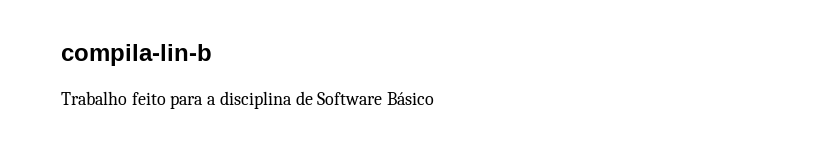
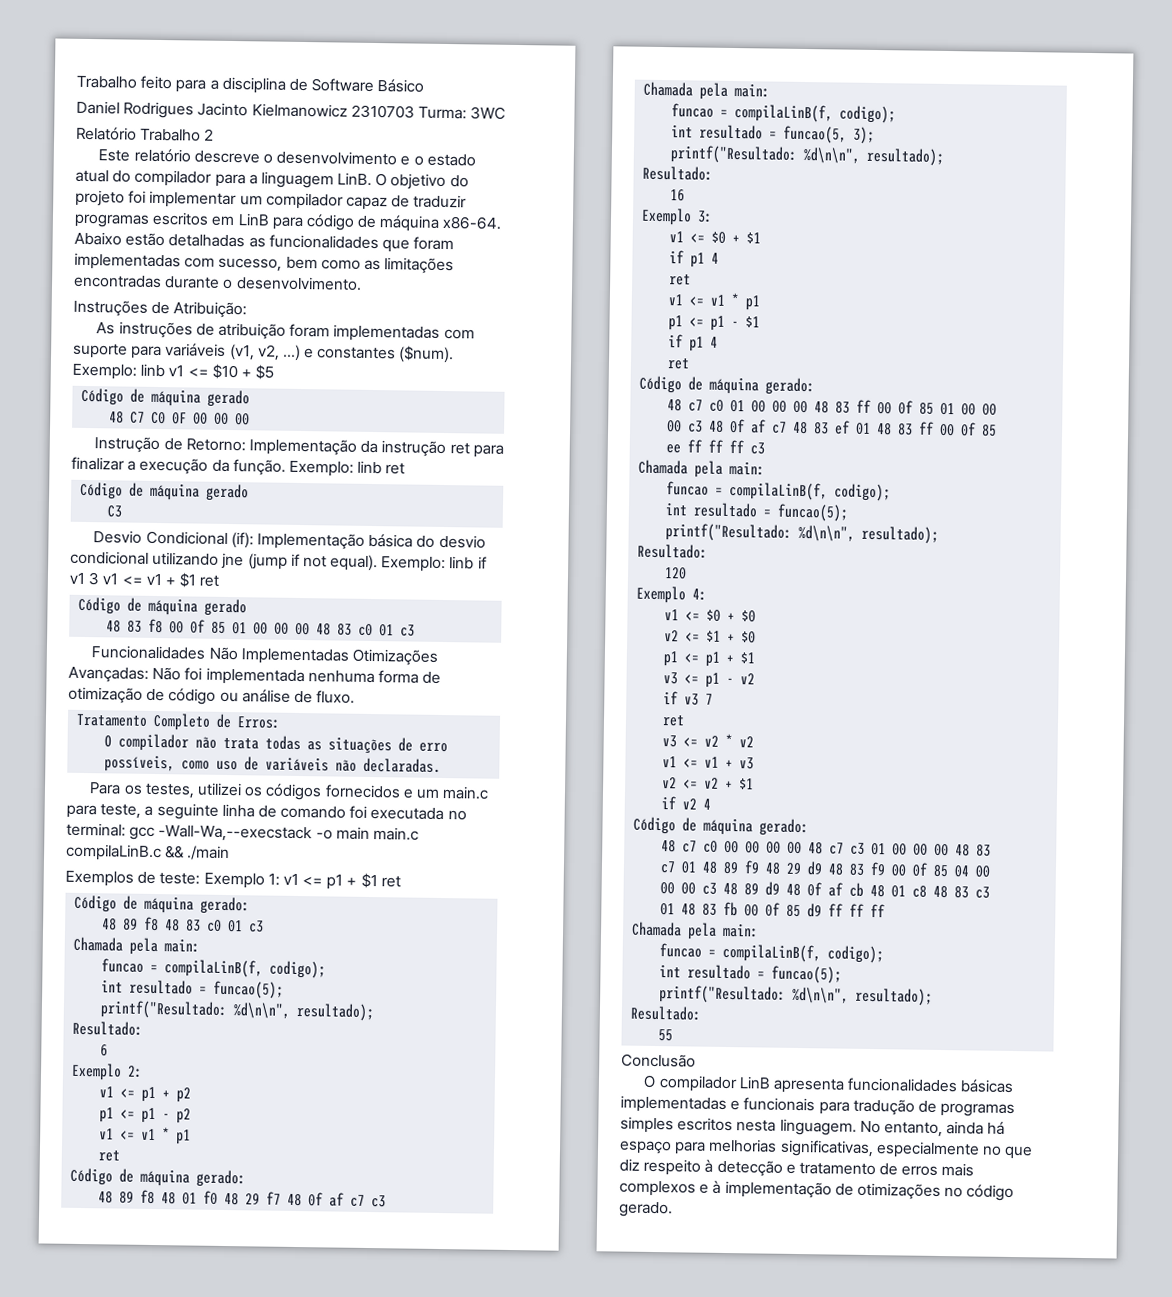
[61,44,212,66] compila-lin-b // -> (76, 82) none
(435, 98) none -> [76,100,507,120] [76,126,215,142] [98,148,476,167] [75,169,469,191] [75,189,468,211] [74,211,503,232] [74,231,455,253] [74,252,455,275] [73,274,362,291] [73,299,248,319] [96,321,475,342] [73,342,455,364] [72,363,275,380] [81,387,251,408] [109,411,251,426] [94,436,504,458] [71,456,406,477] [80,481,250,502] [107,505,123,518] [93,530,486,550] [70,550,487,573] [69,572,220,588] [78,596,248,617] [106,618,416,637] [91,645,438,666] [68,666,442,686] [68,686,356,705] [76,712,282,731] [104,733,449,755] [104,755,442,773] [89,782,490,801] [66,803,467,821] [66,822,419,843] [65,843,231,862] [65,870,401,890] [74,894,251,915] [102,916,265,933] [73,936,201,956] [101,958,327,979] [101,979,285,999] [100,1000,376,1022] [72,1020,144,1036] [100,1044,109,1057] [71,1062,144,1081] [99,1086,192,1103] [99,1107,192,1124] [99,1127,192,1145] [98,1150,121,1162] [70,1167,247,1188] [98,1189,387,1208] [643,81,771,100] [671,103,897,124] [671,124,876,144] [670,145,946,166] [642,165,714,181] [670,189,686,202] [641,207,714,226] [669,231,762,244] [669,250,720,268] [669,274,692,286] [668,293,761,311] [668,315,761,331] [668,334,719,352] [667,358,691,370] [639,375,816,396] [667,399,998,416] [667,418,998,437] [666,439,766,455] [638,459,766,478] [666,481,892,502] [665,502,850,522] [665,523,940,544] [637,543,709,559] [664,567,688,580] [636,585,708,604] [664,609,757,623] [664,630,757,644] [663,651,756,667] [663,672,756,688] [663,691,714,706] [662,715,686,727] [662,733,755,748] [662,756,755,770] [662,777,755,790] [661,796,712,810] [633,816,810,837] [661,840,992,857] [660,860,992,878] [660,881,991,899] [660,901,886,918] [631,921,760,940] [659,943,885,964] [659,964,843,984] [659,985,934,1006] [630,1005,703,1021] [658,1029,674,1042] [621,1053,696,1068] [643,1074,1015,1094] [620,1095,1016,1118] [620,1116,1006,1138] [619,1138,1034,1160] [619,1158,975,1177] [619,1180,1015,1202] [619,1201,673,1218] // Daniel Rodrigues Jacinto Kielmanowicz 2310703 Turma: 3WC // Relatório Trabalho 2 // Este relatório descreve o desenvolvimento e o estado atual do compilador para a linguagem LinB. O objetivo do projeto foi implementar um compilador capaz de traduzir programas escritos em LinB para código de máquina x86-64. Abaixo estão detalhadas as funcionalidades que foram implementadas com sucesso, bem como as limitações encontradas durante o desenvolvimento. // Instruções de Atribuição: // As instruções de atribuição foram implementadas com suporte para variáveis (v1, v2, ...) e constantes ($num). Exemplo: linb v1 <= $10 + $5 // Código de máquina gerado // 48 C7 C0 0F 00 00 00 // Instrução de Retorno: Implementação da instrução ret para finalizar a execução da função. Exemplo: linb ret // Código de máquina gerado // C3 // Desvio Condicional (if): Implementação básica do desvio condicional utilizando jne (jump if not equal). Exemplo: linb if v1 3 v1 <= v1 + $1 ret // Código de máquina gerado // 48 83 f8 00 0f 85 01 00 00 00 48 83 c0 01 c3 // Funcionalidades Não Implementadas Otimizações Avançadas: Não foi implementada nenhuma forma de otimização de código ou análise de fluxo. // Tratamento Completo de Erros: // O compilador não trata todas as situações de erro possíveis, como uso de variáveis não declaradas. // Para os testes, utilizei os códigos fornecidos e um main.c para teste, a seguinte linha de comando foi executada no terminal: gcc -Wall-Wa,--execstack -o main main.c compilaLinB.c && ./main // Exemplos de teste: Exemplo 1: v1 <= p1 + $1 ret // Código de máquina gerado: // 48 89 f8 48 83 c0 01 c3 // Chamada pela main: // funcao = compilaLinB(f, codigo); // int resultado = funcao(5); // printf("Resultado: %d\n\n", resultado); // Resultado: // 6 // Exemplo 2: // v1 <= p1 + p2 // p1 <= p1 - p2 // v1 <= v1 * p1 // ret // Código de máquina gerado: // 48 89 f8 48 01 f0 48 29 f7 48 0f af c7 c3 // Chamada pela main: // funcao = compilaLinB(f, codigo); // int resultado = funcao(5, 3); // printf("Resultado: %d\n\n", resultado); // Resultado: // 16 // Exemplo 3: // v1 <= $0 + $1 // if p1 4 // ret // v1 <= v1 * p1 // p1 <= p1 - $1 // if p1 4 // ret // Código de máquina gerado: // 48 c7 c0 01 00 00 00 48 83 ff 00 0f 85 01 00 00 // 00 c3 48 0f af c7 48 83 ef 01 48 83 ff 00 0f 85 // ee ff ff ff c3 // Chamada pela main: // funcao = compilaLinB(f, codigo); // int resultado = funcao(5); // printf("Resultado: %d\n\n", resultado); // Resultado: // 120 // Exemplo 4: // v1 <= $0 + $0 // v2 <= $1 + $0 // p1 <= p1 + $1 // v3 <= p1 - v2 // if v3 7 // ret // v3 <= v2 * v2 // v1 <= v1 + v3 // v2 <= v2 + $1 // if v2 4 // Código de máquina gerado: // 48 c7 c0 00 00 00 00 48 c7 c3 01 00 00 00 48 83 // c7 01 48 89 f9 48 29 d9 48 83 f9 00 0f 85 04 00 // 00 00 c3 48 89 d9 48 0f af cb 48 01 c8 48 83 c3 // 01 48 83 fb 00 0f 85 d9 ff ff ff // Chamada pela main: // funcao = compilaLinB(f, codigo); // int resultado = funcao(5); // printf("Resultado: %d\n\n", resultado); // Resultado: // 55 // Conclusão // O compilador LinB apresenta funcionalidades básicas implementadas e funcionais para tradução de programas simples escritos nesta linguagem. No entanto, ainda há espaço para melhorias significativas, especialmente no que diz respeito à detecção e tratamento de erros mais complexos e à implementação de otimizações no código gerado.

